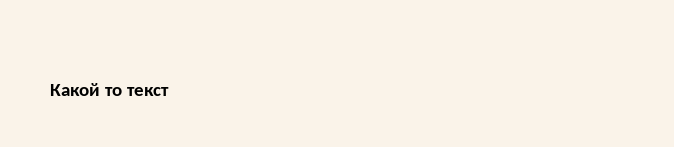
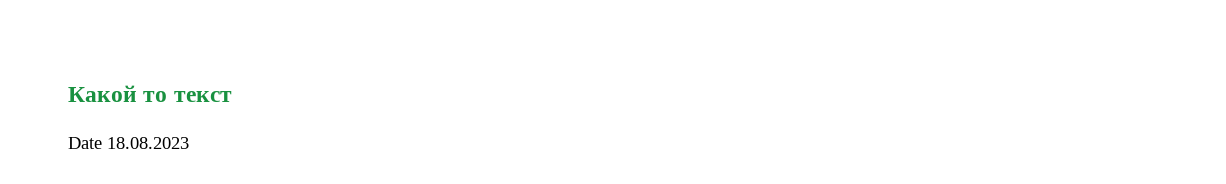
(169, 91) none -> [68,137,189,149] // Date 18.08.2023

